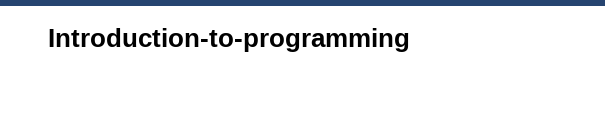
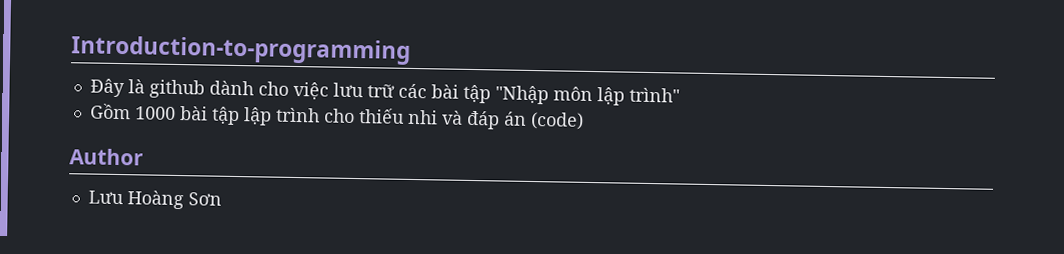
(410, 40) none -> [89,78,680,106] [89,103,584,130] [69,148,144,166] [87,190,222,210] // Đây là github dành cho việc lưu trữ các bài tập "Nhập môn lập trình" // Gồm 1000 bài tập lập trình cho thiếu nhi và đáp án (code) // Author // Lưu Hoàng Sơn

